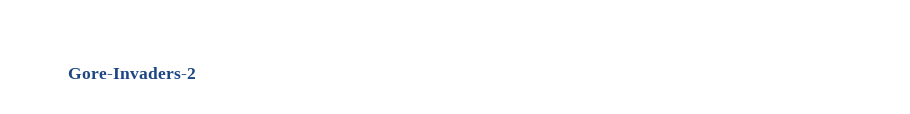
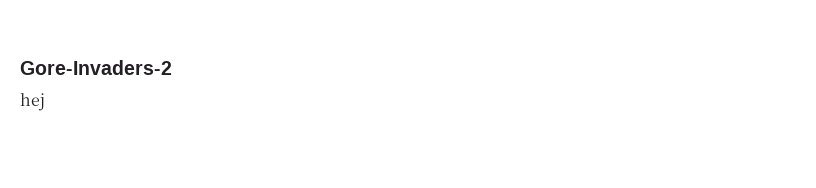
(196, 73) none -> [20,93,45,111] // hej

